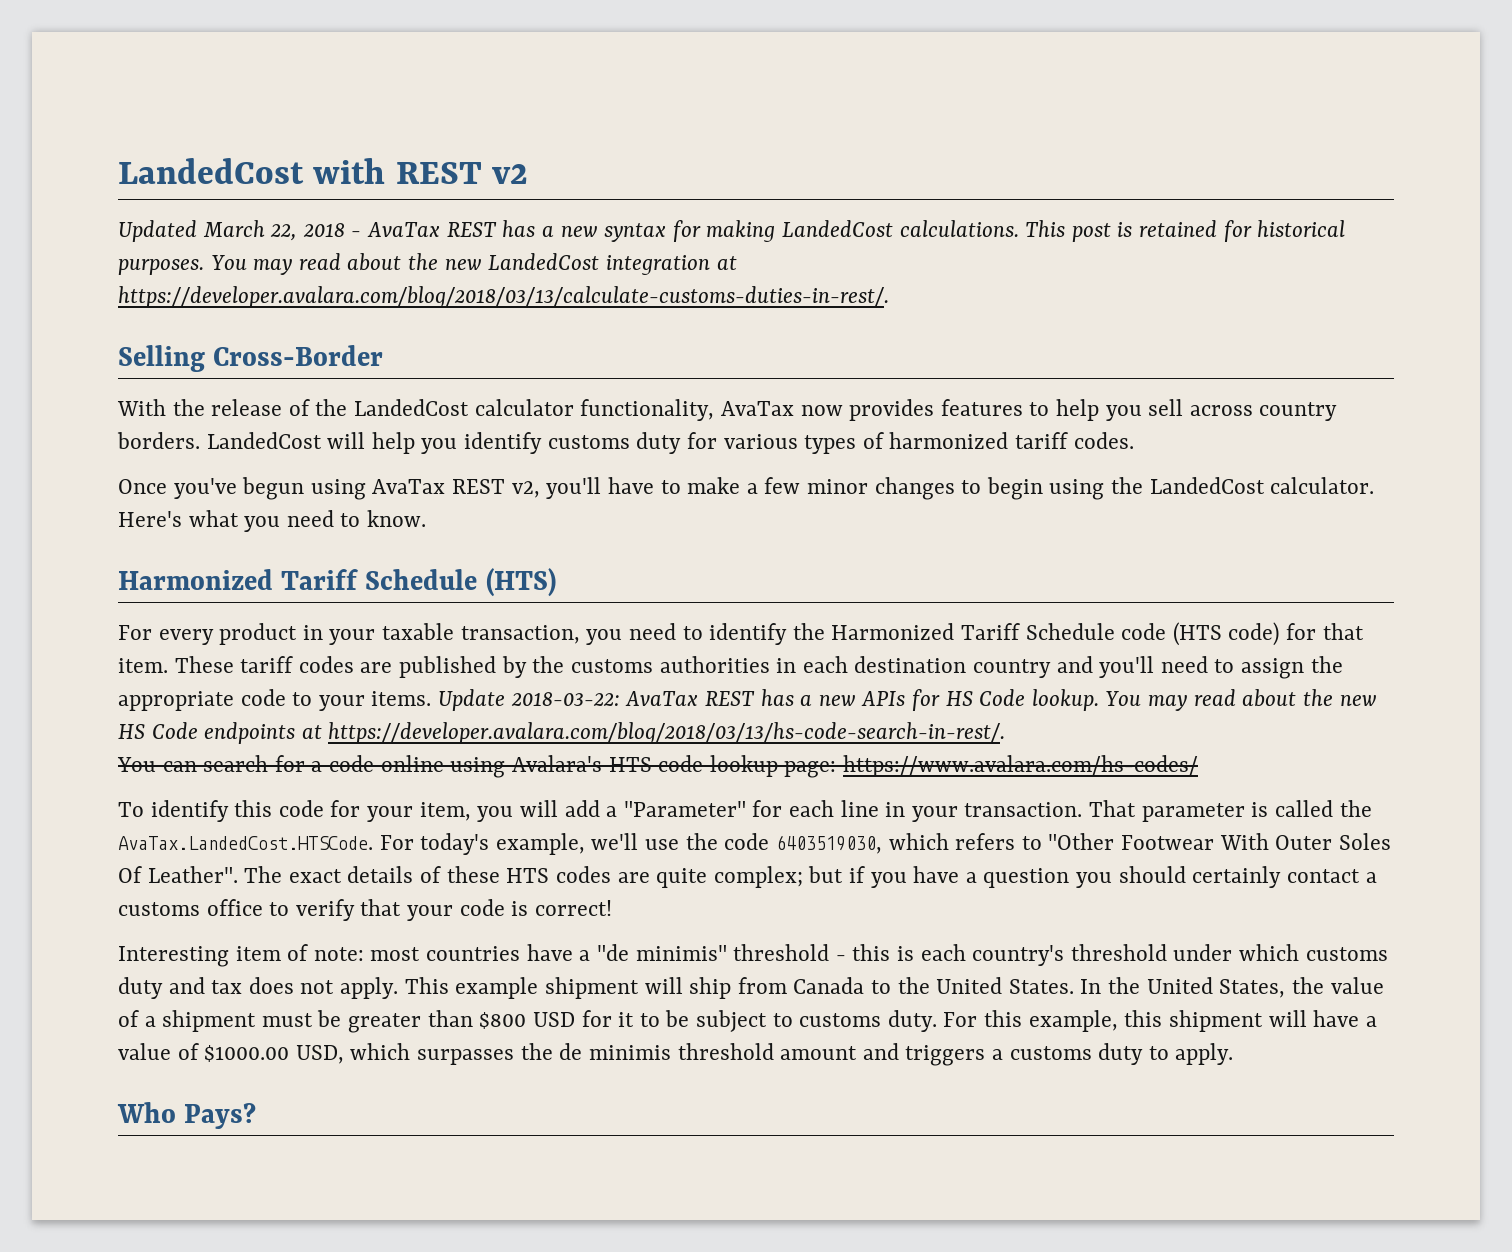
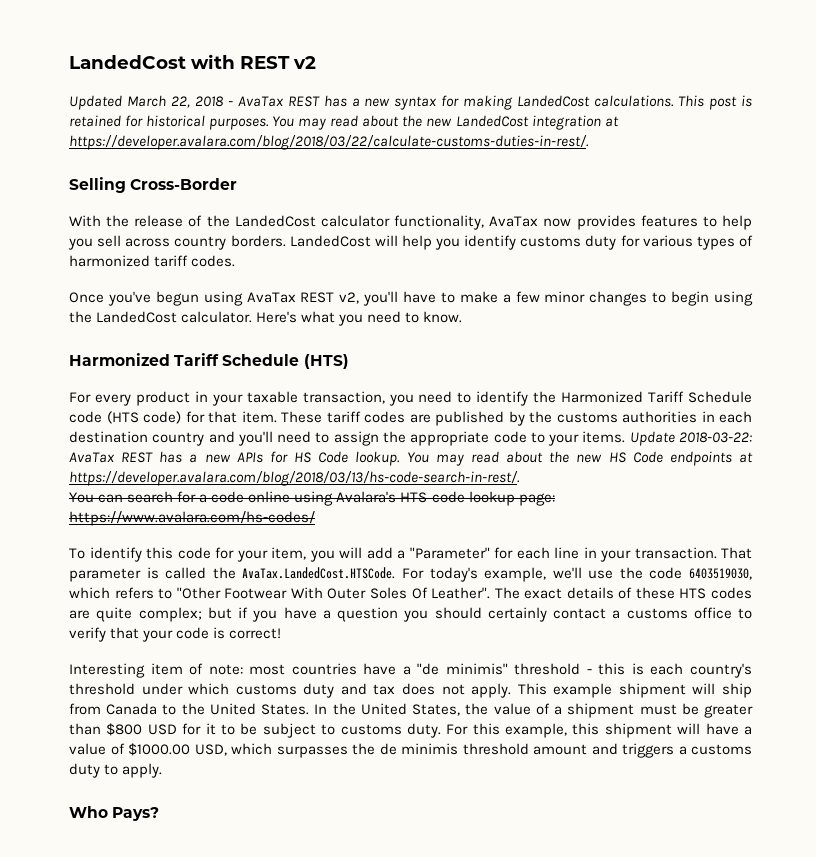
[118,286,889,308] https://developer.avalara.com/blog/2018/03/13/calculate-customs-duties-in-rest/. -> [69,135,589,150] https://developer.avalara.com/blog/2018/03/22/calculate-customs-duties-in-rest/.

